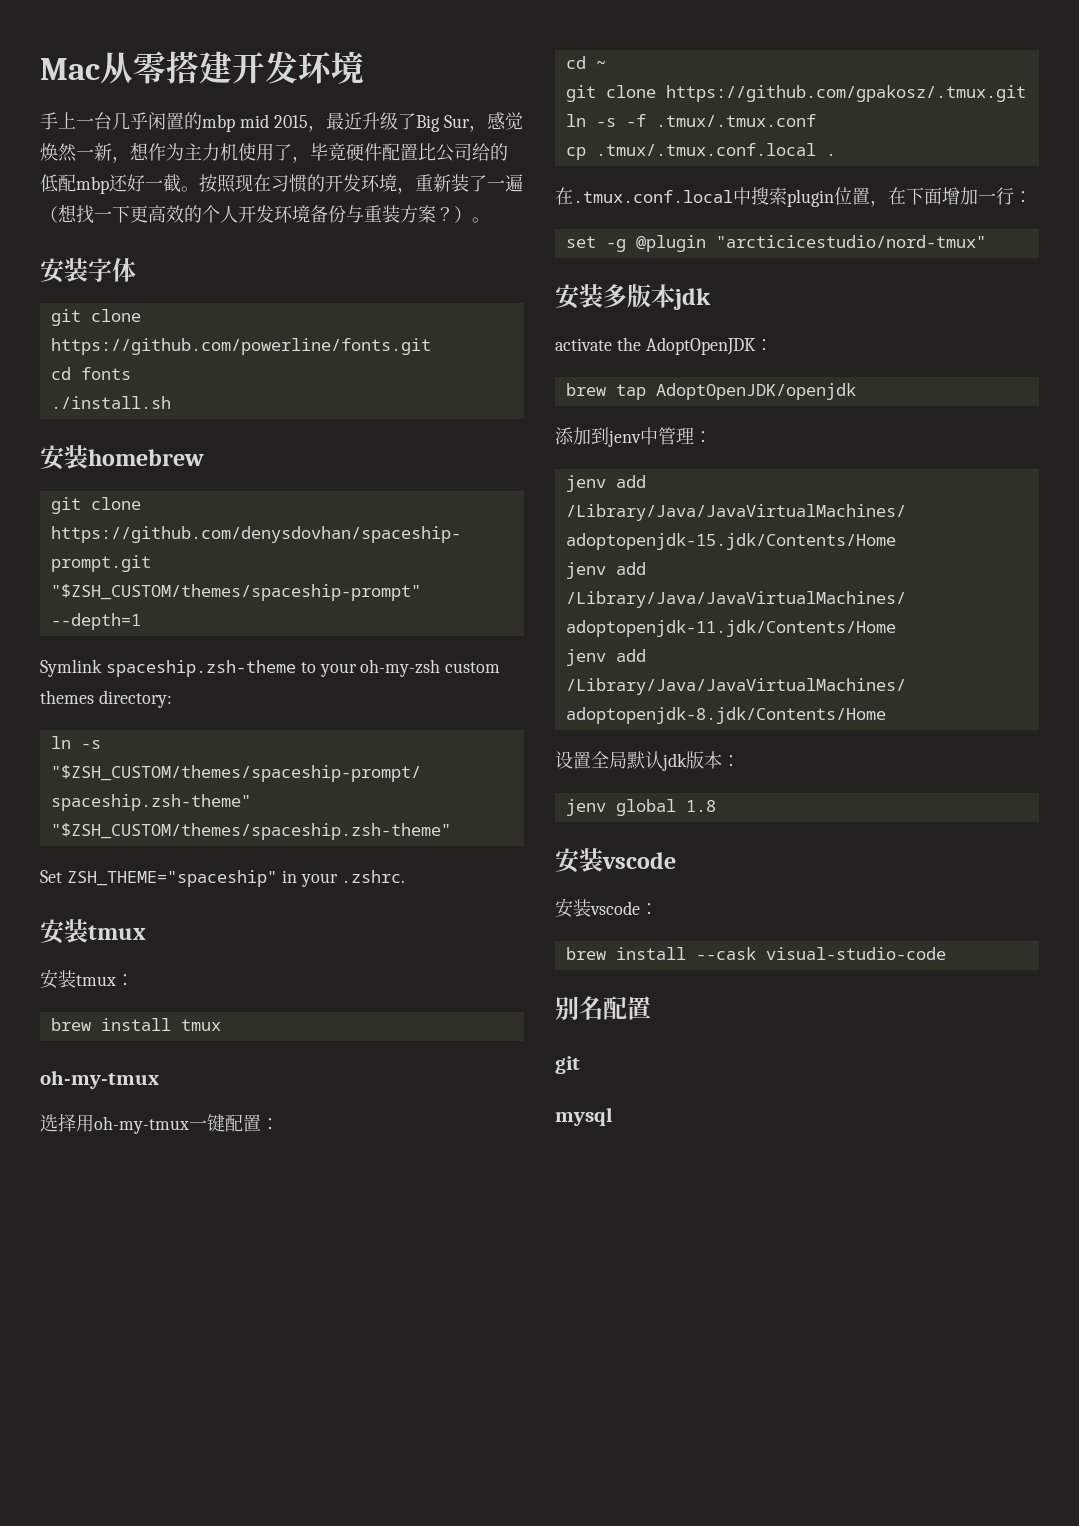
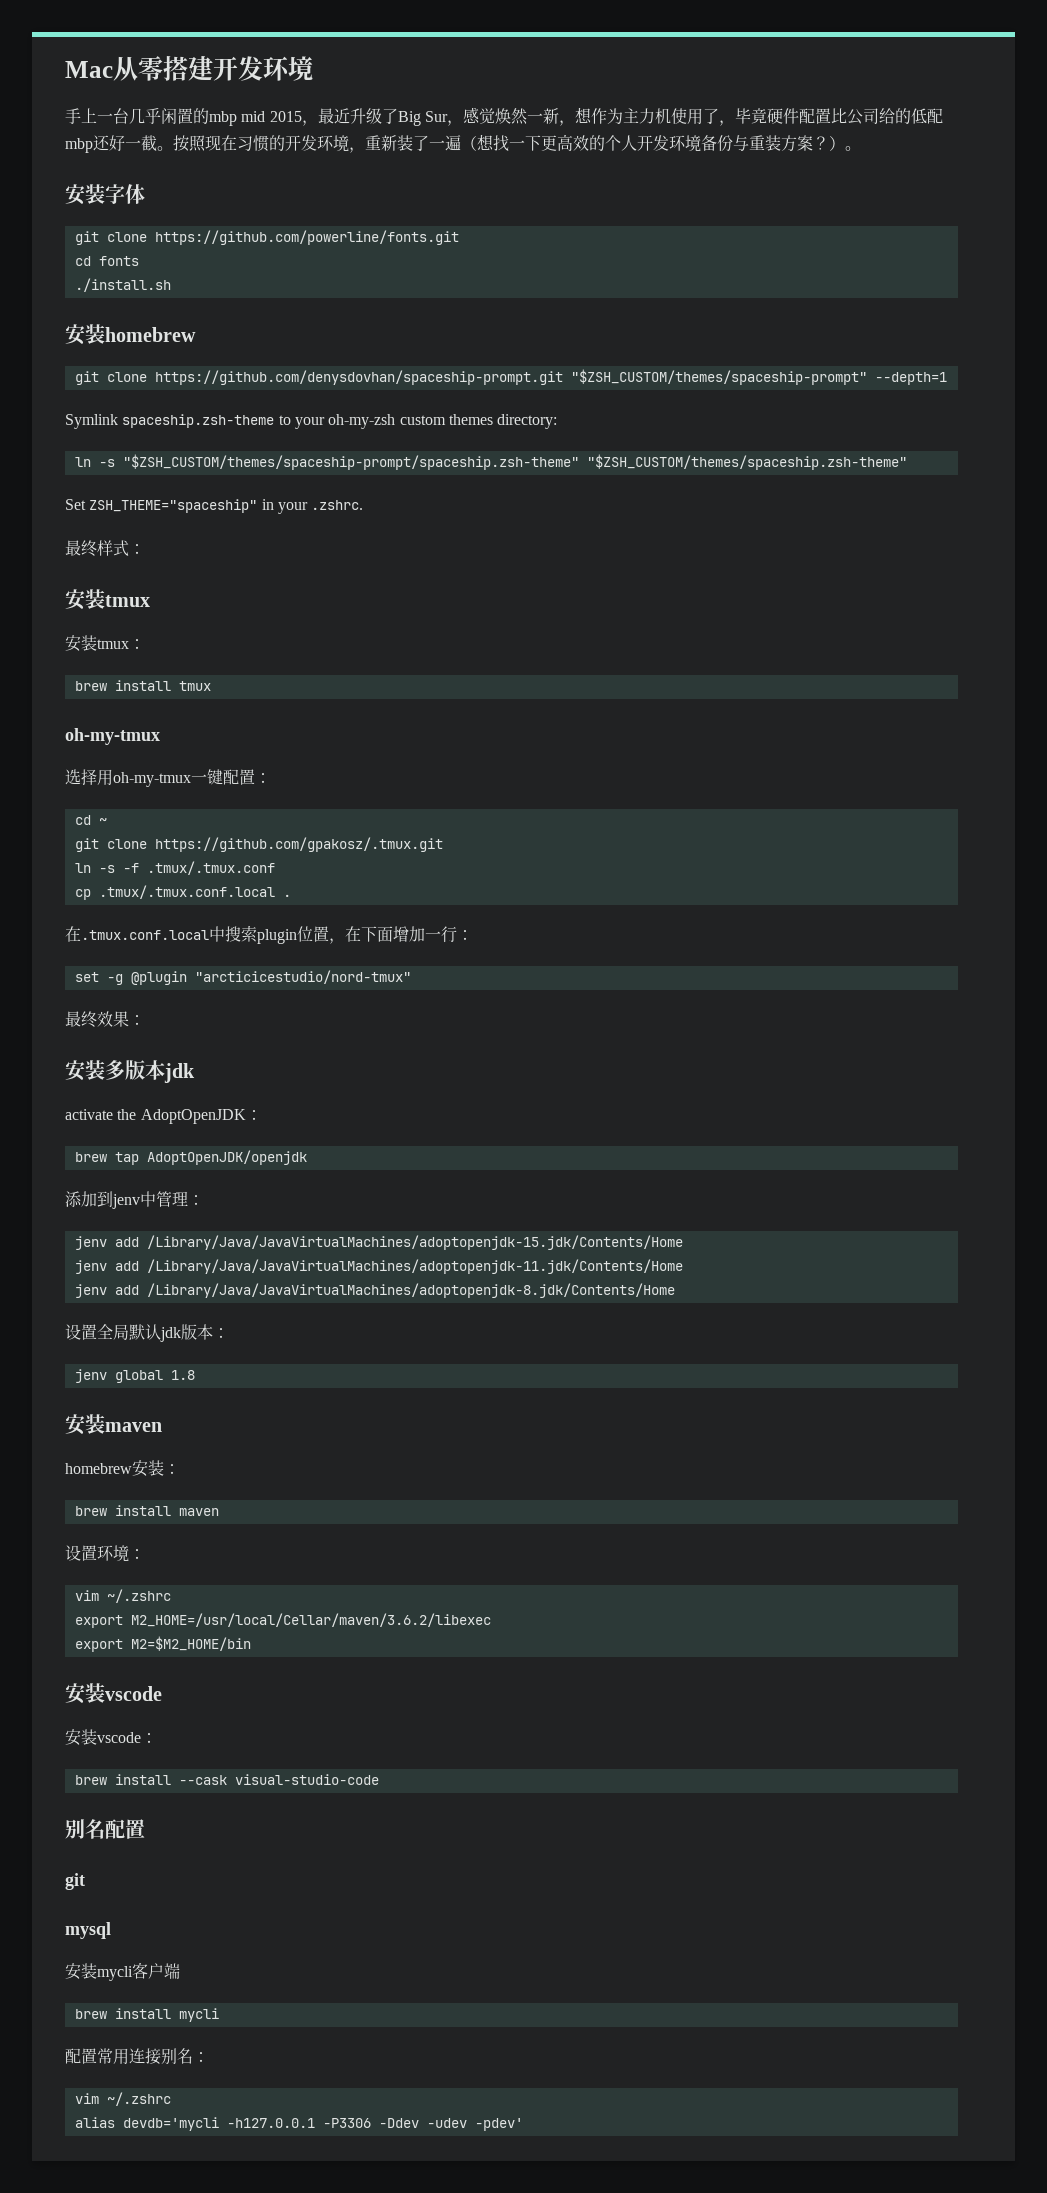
(406, 876) none -> [65,540,145,557] // 最终样式：
(986, 241) none -> [65,1011,145,1028] // 最终效果：
(716, 806) none -> [65,1414,162,1435] [65,1460,180,1477] [74,1505,219,1516] [65,1545,145,1562] [74,1589,171,1603] [74,1613,491,1628] [74,1636,251,1652] // 安装maven // homebrew安装： // brew install maven // 设置环境： // vim ~/.zshrc // export M2_HOME=/usr/local/Cellar/maven/3.6.2/libexec // export M2=$M2_HOME/bin
(613, 1116) none -> [65,1962,180,1981] [74,2008,219,2022] [65,2048,209,2065] [74,2092,171,2106] [74,2117,523,2131] // 安装mycli客户端 // brew install mycli // 配置常用连接别名： // vim ~/.zshrc // alias devdb='mycli -h127.0.0.1 -P3306 -Ddev -udev -pdev'

